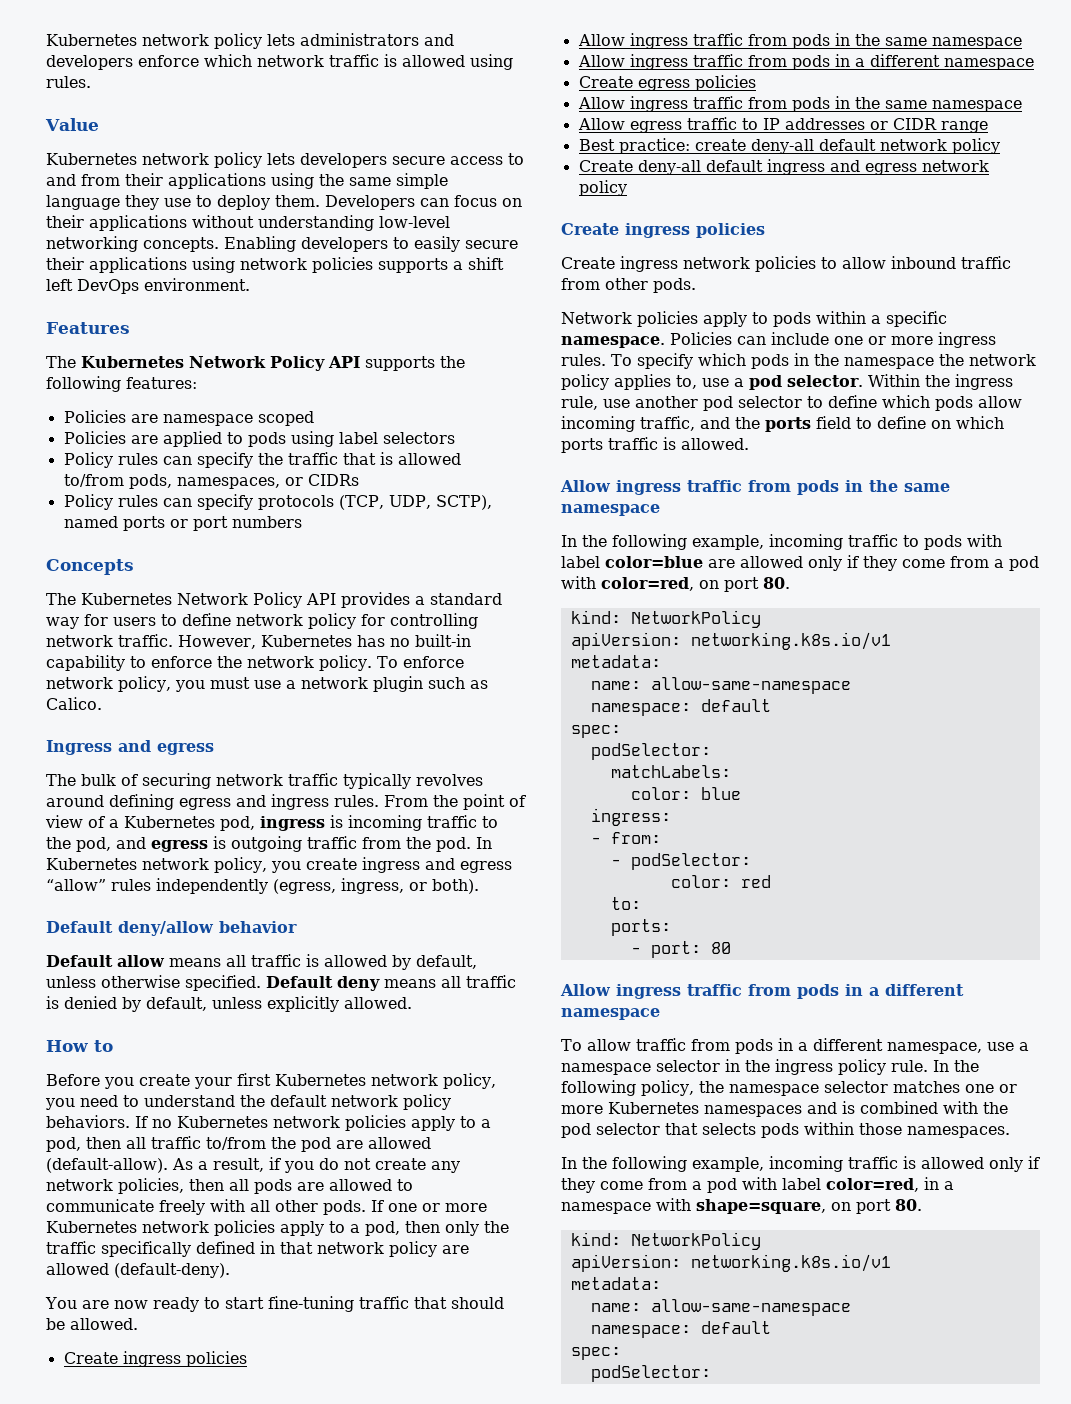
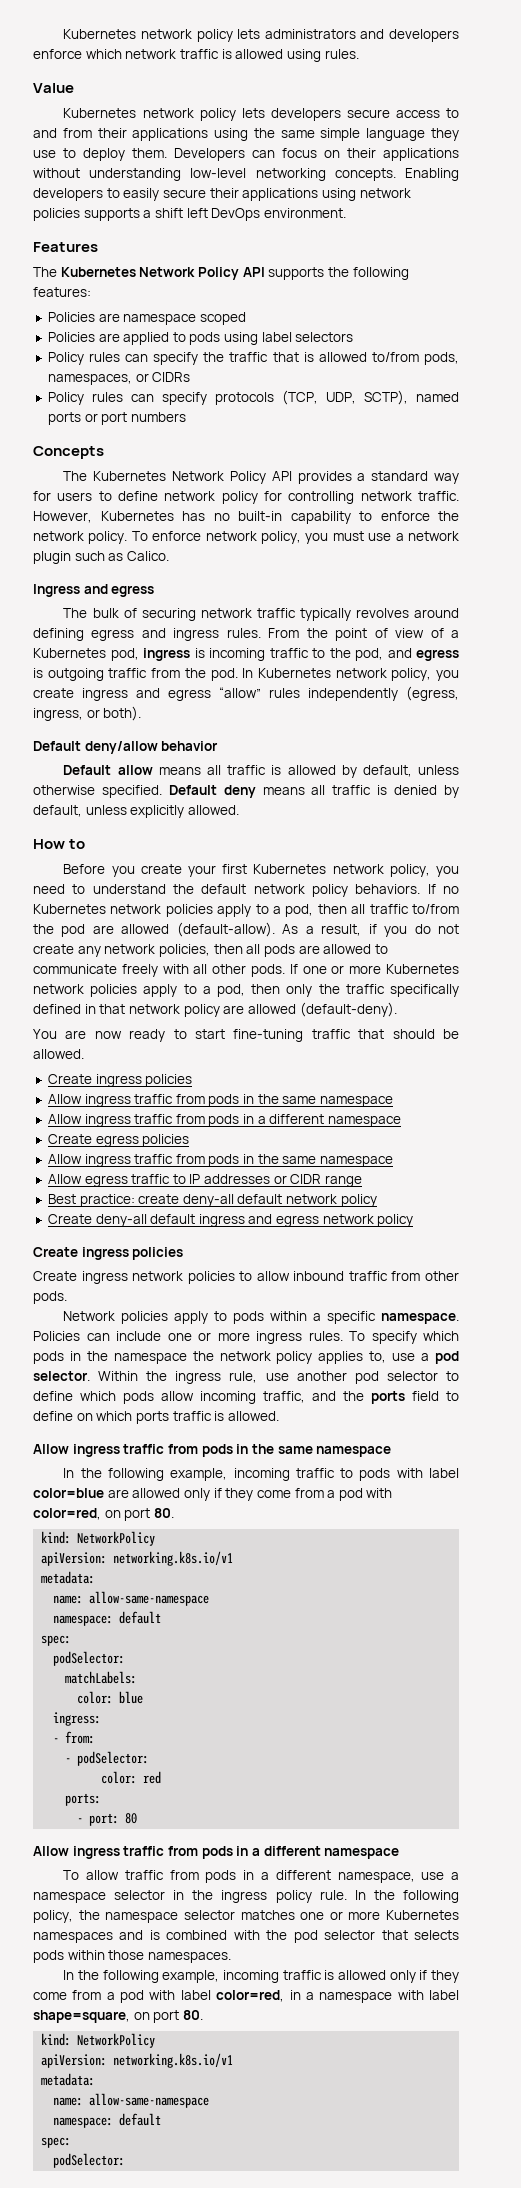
[610,897,641,910] // to: -> (162, 1777) none
(691, 1204) none -> [429,1990,460,2000] label

